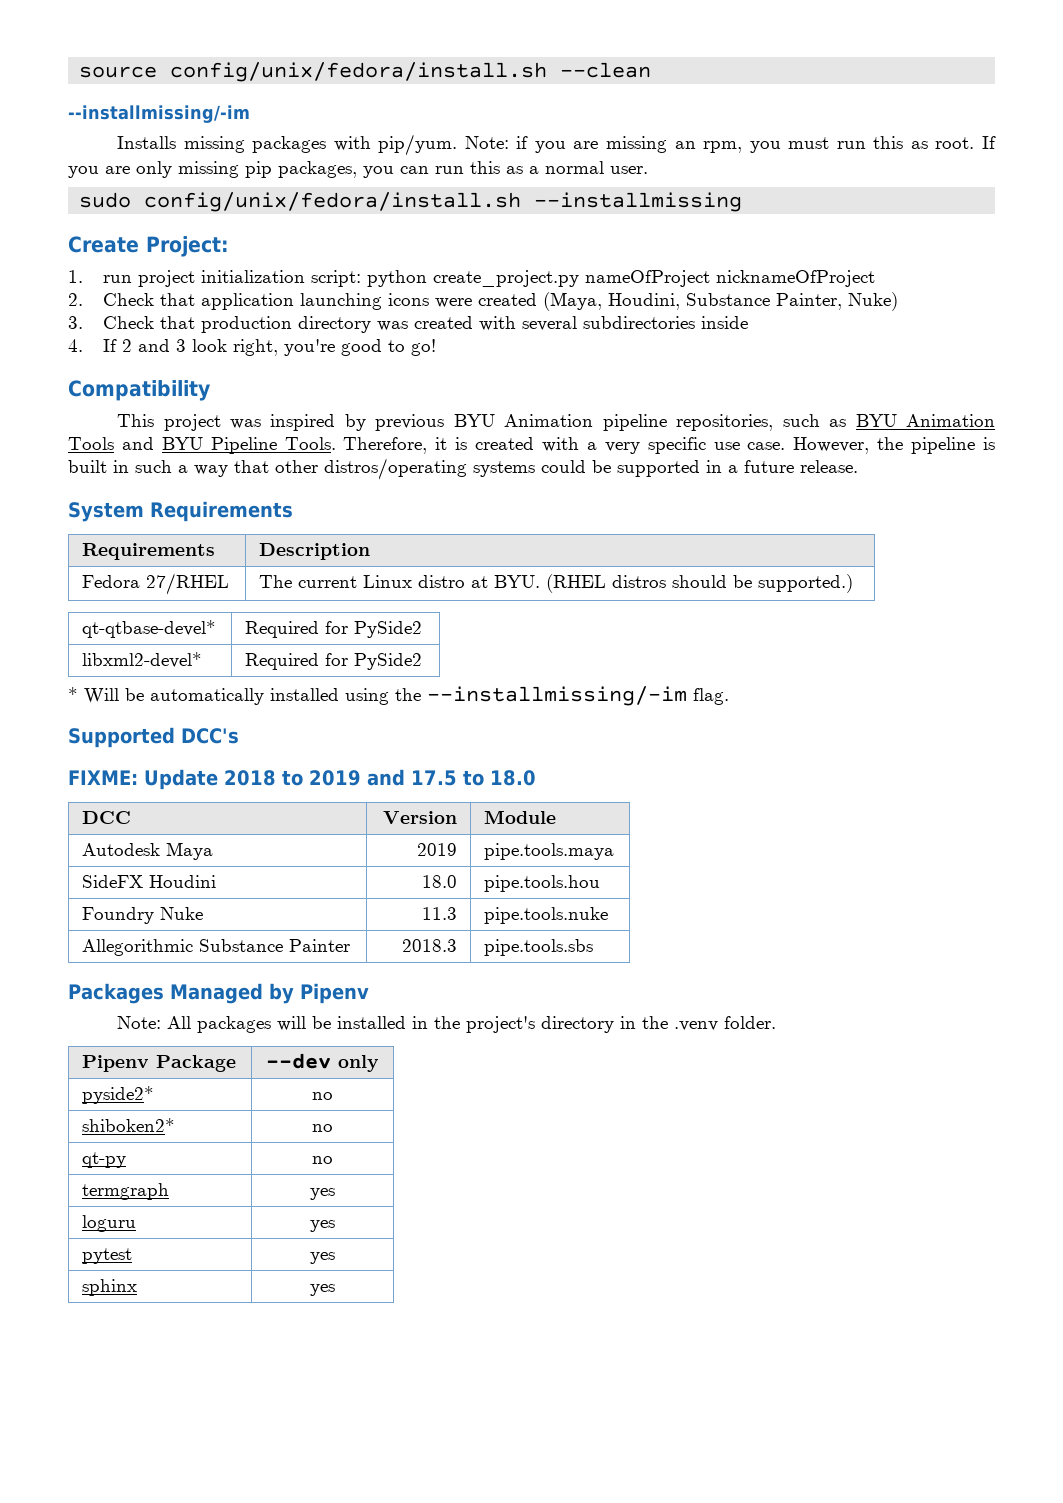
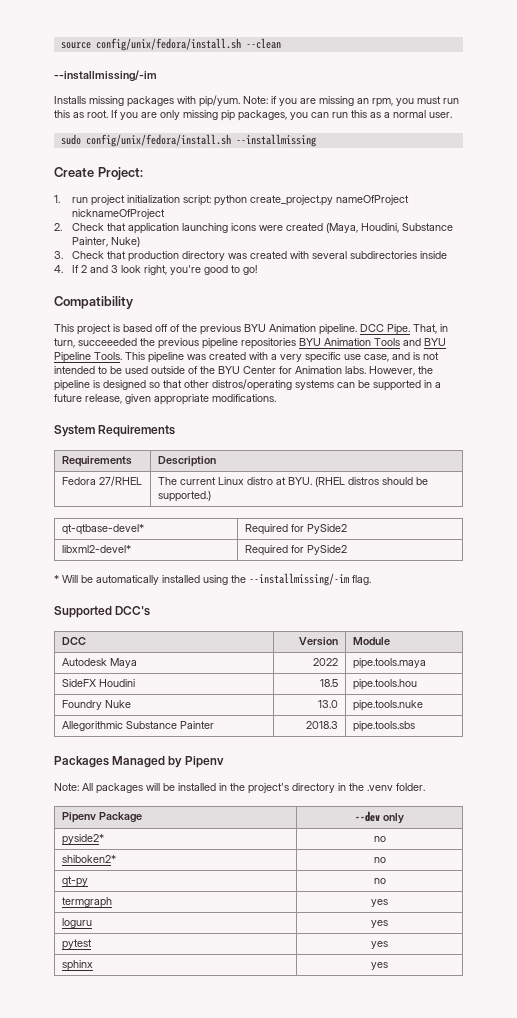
[229,414,847,431] was inspired by previous BYU Animation pipeline repositories, such as -> [113,324,448,335] [54,338,296,349] is based off of the previous BYU Animation pipeline. DCC Pipe. That, in turn, succeeeded the previous pipeline repositories
[343,437,468,454] Therefore, it is -> [125,352,206,363] This pipeline was
[747,437,996,454] [68,460,228,477] case. However, the pipeline is built in such a way -> [364,352,439,362] [54,366,433,376] [54,380,160,391] case, and is not intended to be used outside of the BYU Center for Animation labs. However, the pipeline is designed so
[541,460,586,473] could -> [337,382,355,388] can
[800,460,858,473] release. -> [85,394,276,405] release, given appropriate modifications.
[68,769,536,790] // FIXME: Update 2018 to 2019 and 17.5 to 18.0 -> (151, 611) none
[416,843,457,856] 2019 -> [312,658,338,666] 2022
[421,875,457,888] 18.0 -> [319,679,338,687] 18.5
[421,907,457,920] 11.3 -> [317,700,338,708] 13.0

